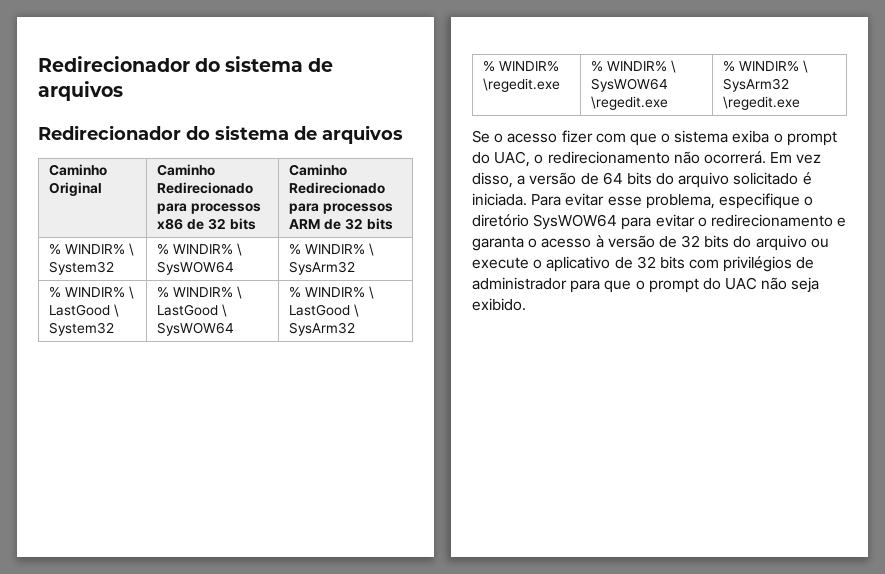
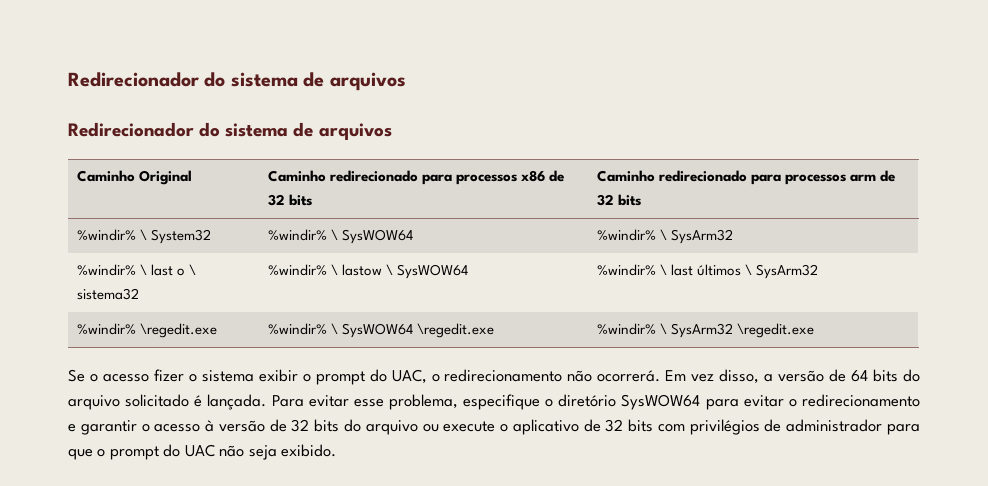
[157,182,254,194] Redirecionado -> [329,170,418,182] redirecionado
[289,182,386,194] [289,203,394,214] [289,219,321,229] Redirecionado para processos ARM -> [658,170,876,185] redirecionado para processos arm
[49,243,135,256] [49,261,115,275] [157,243,243,256] [157,261,235,275] [289,243,375,256] [289,261,356,275] [49,286,135,299] [49,304,120,317] [49,322,115,336] [157,286,243,299] [157,304,228,317] [157,322,235,336] [289,286,375,299] [289,304,360,317] [289,322,356,336] [483,60,560,72] [483,78,561,92] [591,60,668,72] % WINDIR% \ System32 | % WINDIR% \ SysWOW64 | % WINDIR% \ SysArm32 // % WINDIR% \ LastGood \ System32 | % WINDIR% \ LastGood \ SysWOW64 | % WINDIR% \ LastGood \ SysArm32 // % WINDIR% \regedit.exe | % WINDIR% -> [76,229,211,244] [267,229,413,244] [596,229,733,244] [76,264,196,276] [76,288,139,300] [267,264,468,279] [596,264,819,279] [76,323,217,338] [267,323,327,335] %windir% \ System32 | %windir% \ SysWOW64 | %windir% \ SysArm32 // %windir% \ last o \ sistema32 | %windir% \ lastow \ SysWOW64 | %windir% \ last últimos \ SysArm32 // %windir% \regedit.exe | %windir%
[723,60,800,72] % WINDIR% -> [596,323,656,335] %windir%
[595,133,657,146] com que -> (184, 375) none
[732,130,770,143] exiba -> [258,369,298,382] exibir
[472,193,527,206] iniciada. -> [207,394,267,410] lançada.
[472,236,524,251] garanta -> [80,420,137,435] garantir

